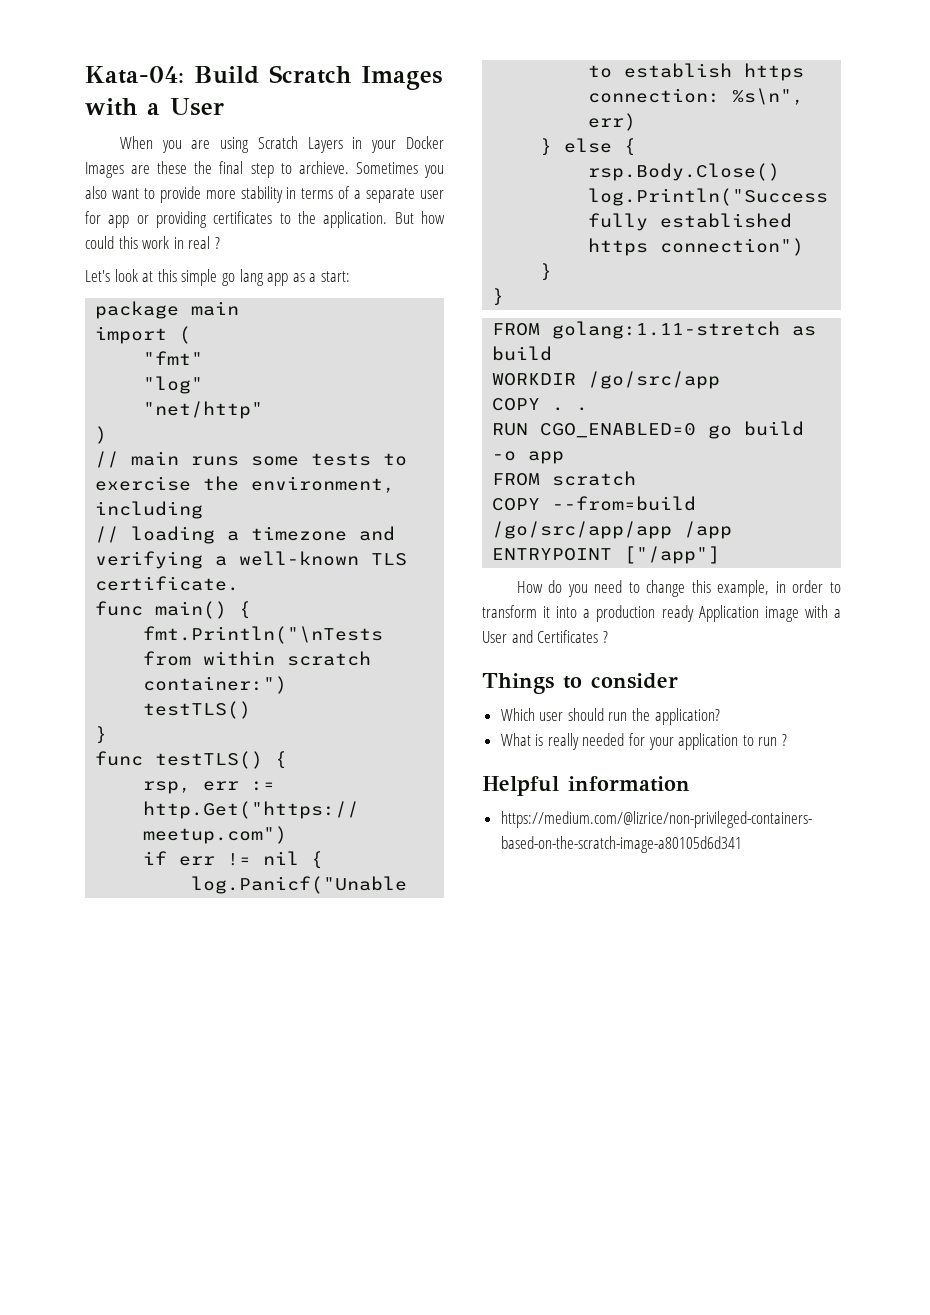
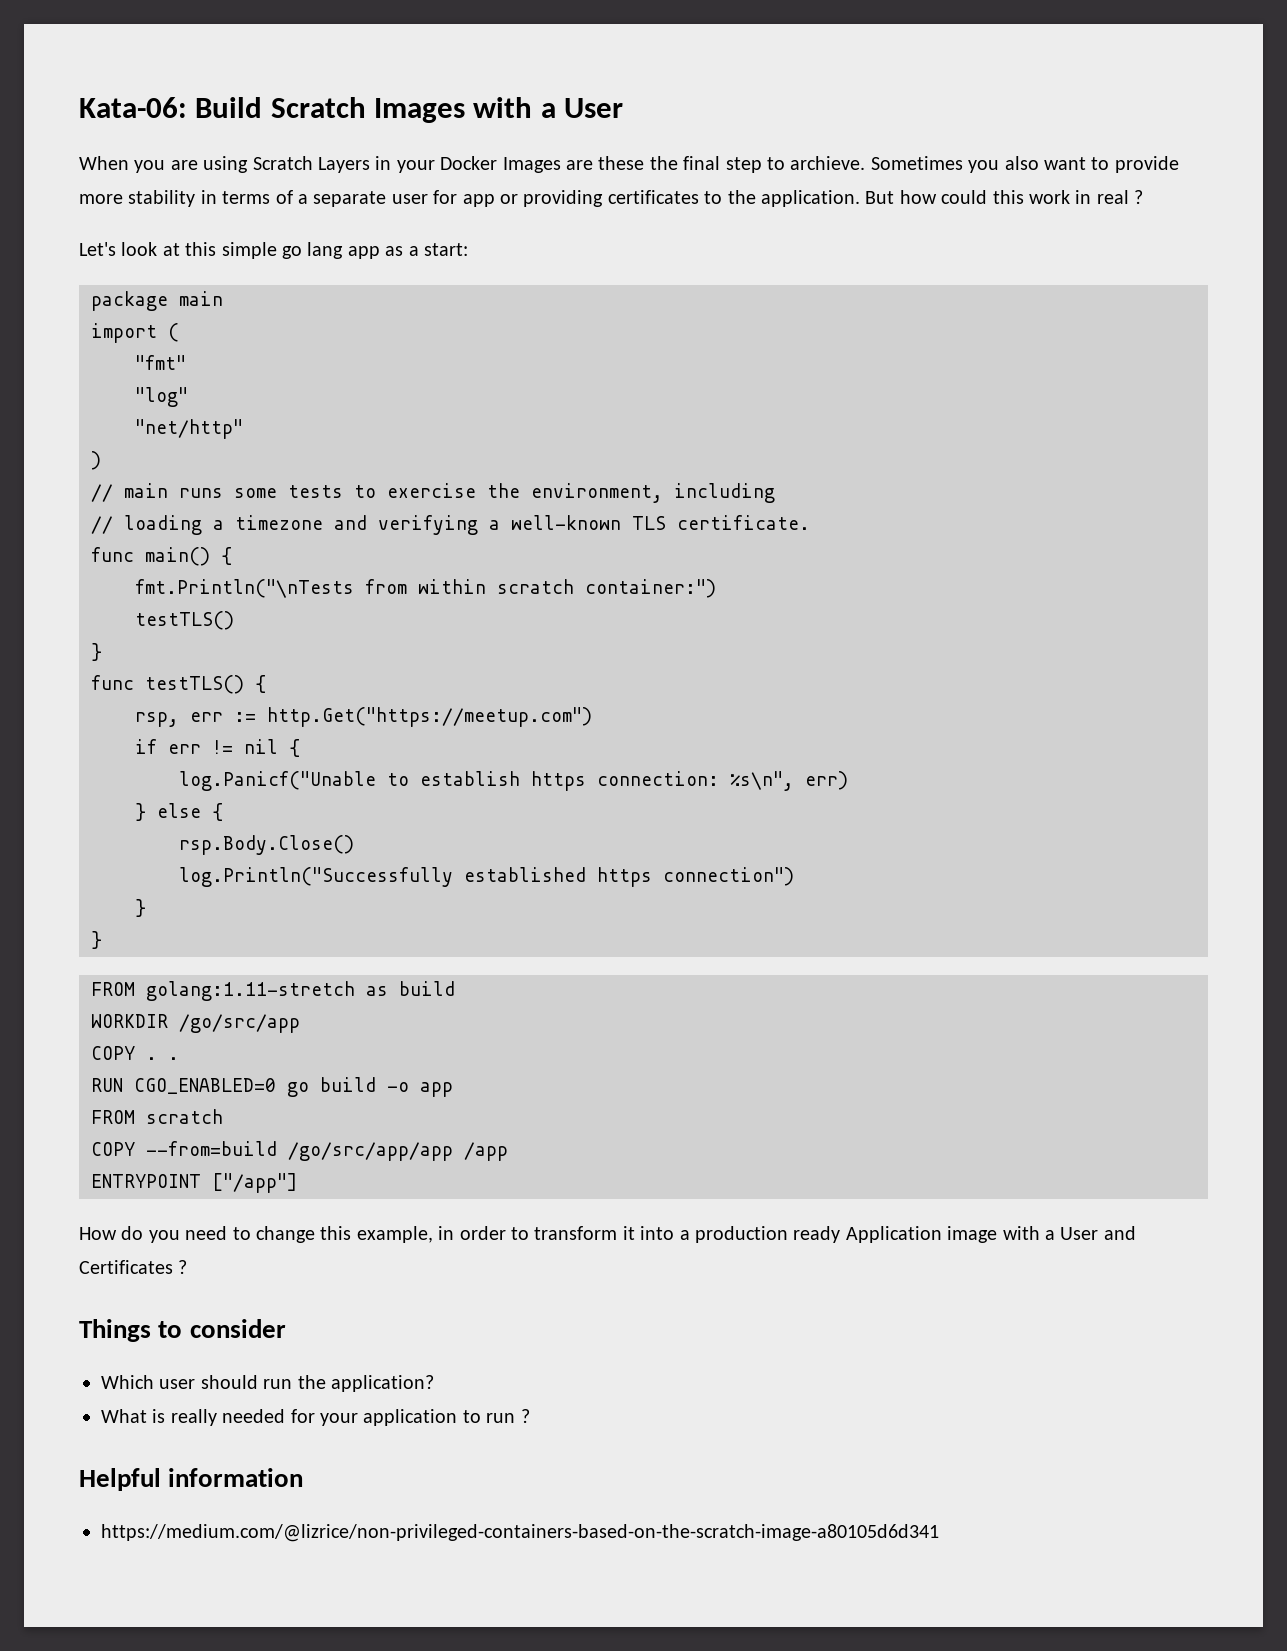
[85,66,184,84] Kata-04: -> [79,97,187,118] Kata-06:

